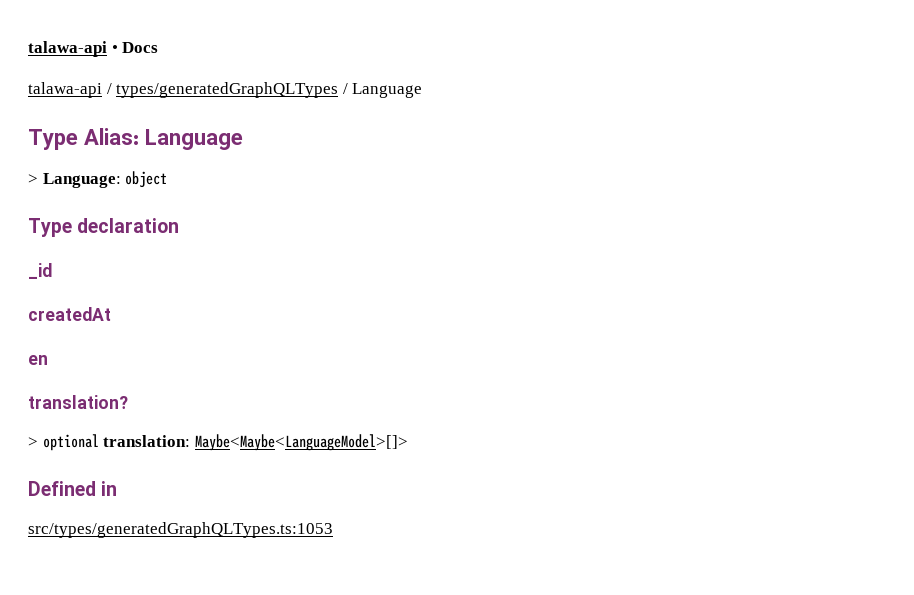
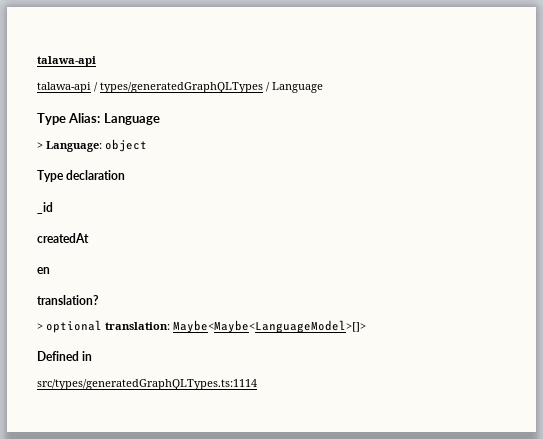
[28,41,159,57] talawa-api • Docs -> [37,56,96,67] talawa-api
[28,522,333,538] src/types/generatedGraphQLTypes.ts:1053 -> [37,379,257,390] src/types/generatedGraphQLTypes.ts:1114

